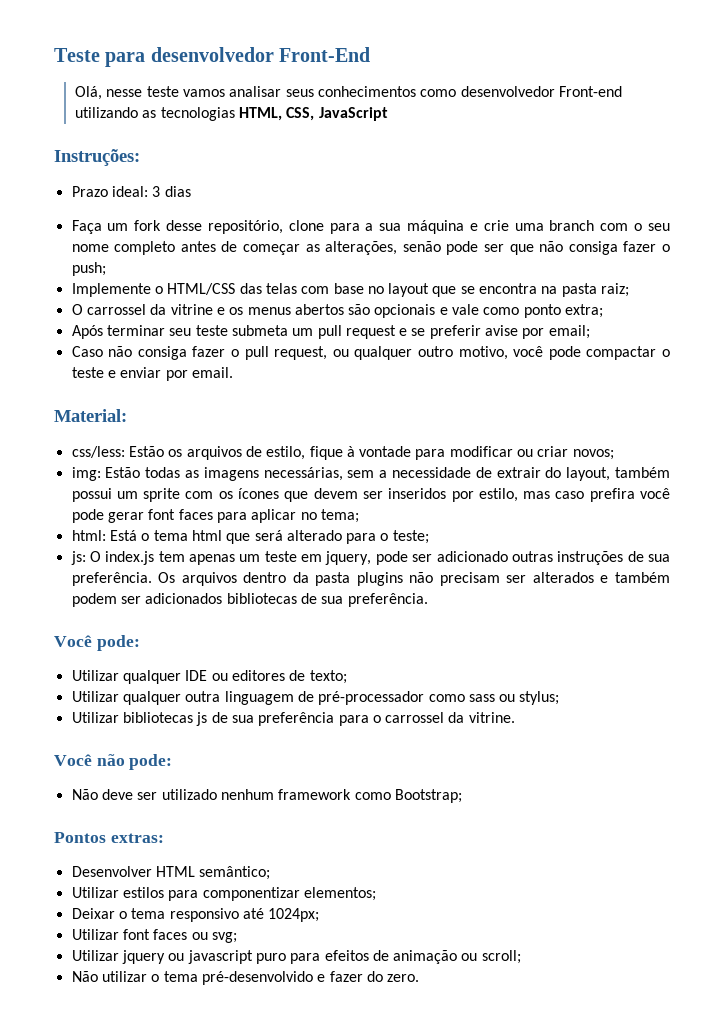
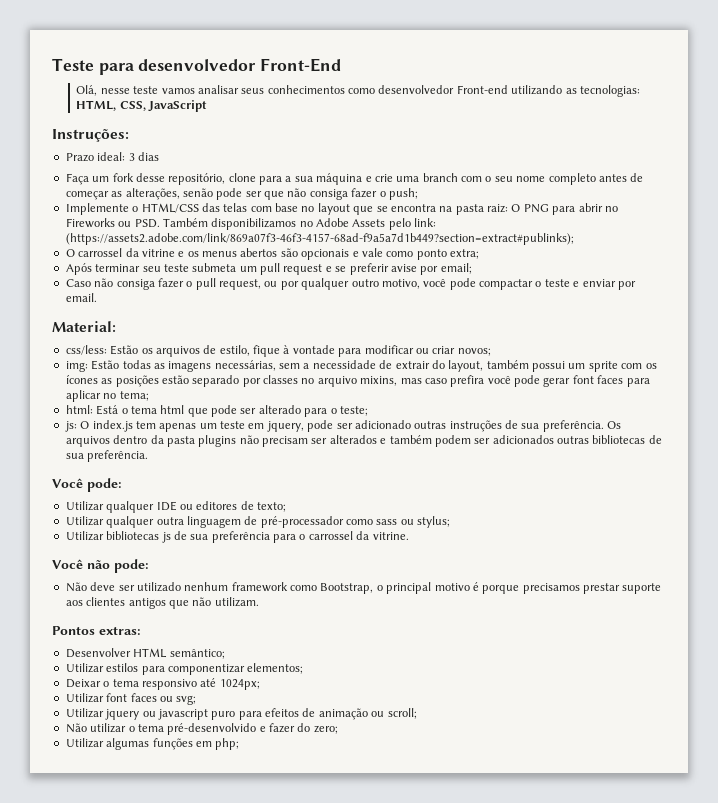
[160,107,235,121] tecnologias -> [579,85,640,97] tecnologias:
[601,283,630,297] raiz; -> [487,203,618,215] [65,218,437,230] [65,233,574,245] raiz: O PNG para abrir no Fireworks ou PSD. Também disponibilizamos no Adobe Assets pelo link: (https://assets2.adobe.com/link/869a07f3-46f3-4157-68ad-f9a5a7d1b449?section=extract#publinks);
(349, 353) none -> [280,281,299,290] por
[284,488,518,502] que devem ser inseridos por estilo, -> [101,375,398,387] as posições estão separado por classes no arquivo mixins,
[254,530,283,541] será -> [211,405,257,417] pode ser
(223, 598) none -> [557,436,589,444] outras
[394,789,462,803] Bootstrap; -> [320,582,662,594] [65,597,259,609] Bootstrap, o principal motivo é porque precisamos prestar suporte aos clientes antigos que não utilizam.
[387,974,420,982] zero. -> [313,725,338,734] [65,738,240,750] zero; // Utilizar algumas funções em php;

